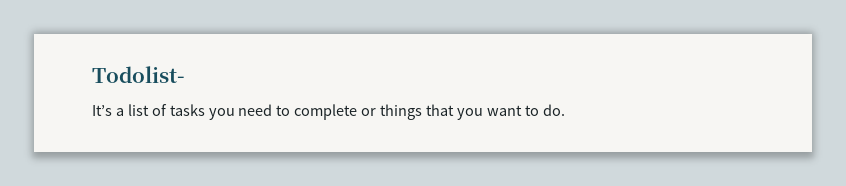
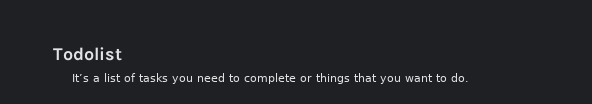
[92,66,185,83] Todolist- -> [53,47,122,61] Todolist

